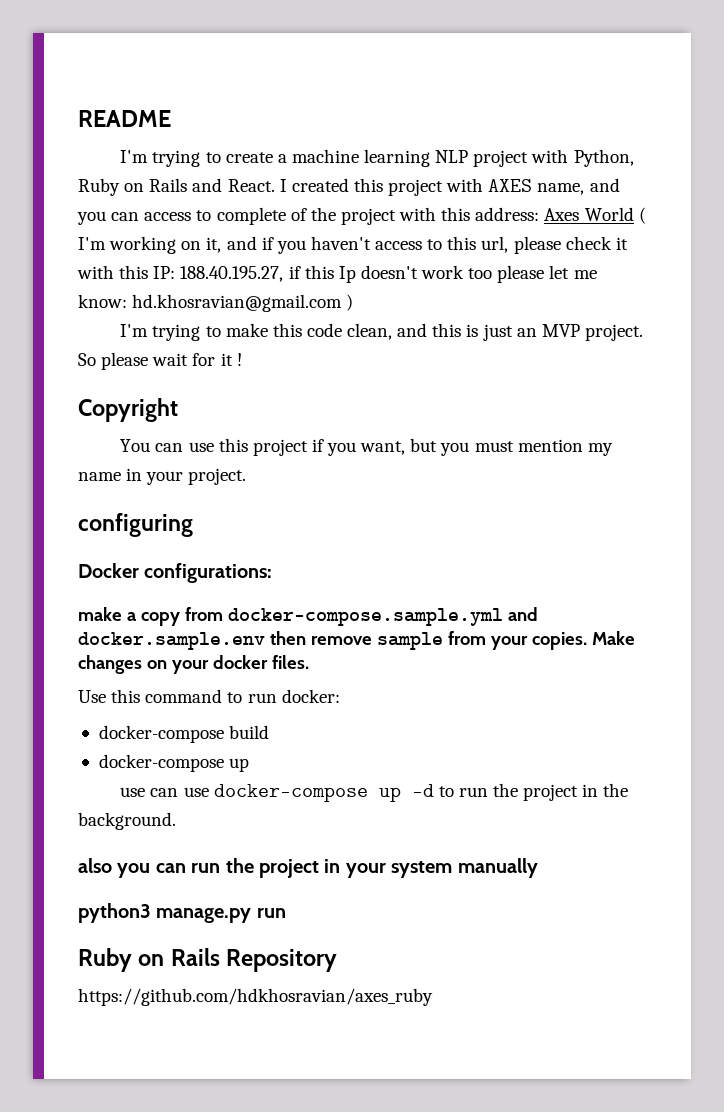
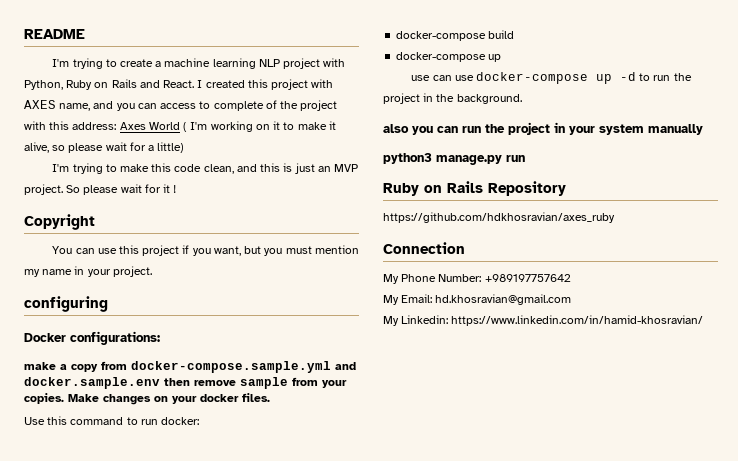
[206,236,628,254] [77,265,597,283] [78,294,354,312] it, and if you haven't access to this url, please check it with this IP: 188.40.195.27, if this Ip doesn't work too please let me know: hd.khosravian@gmail.com ) -> [273,121,336,130] [24,142,185,153] it to make it alive, so please wait for a little)
(433, 997) none -> [383,242,465,254] [383,274,571,284] [383,294,572,305] [383,315,704,326] // Connection // My Phone Number: +989197757642 // My Email: hd.khosravian@gmail.com // My Linkedin: https://www.linkedin.com/in/hamid-khosravian/

